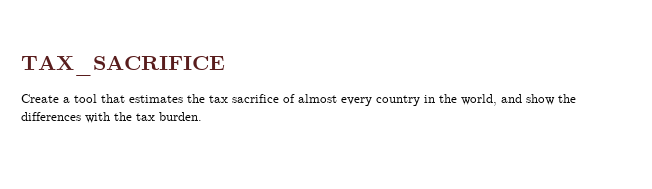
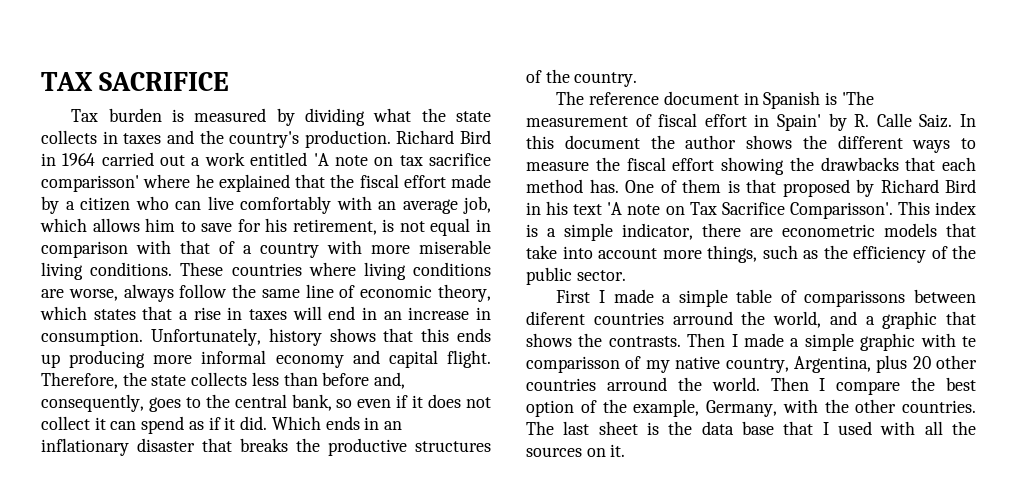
[21,55,225,76] [21,94,576,106] [21,112,202,123] TAX_SACRIFICE // Create a tool that estimates the tax sacrifice of almost every country in the world, and show the differences with the tax burden. -> [41,72,230,91] [71,108,491,126] [41,130,491,148] [41,152,492,166] [41,174,491,192] [41,196,491,214] [40,218,491,236] [41,240,491,258] [41,262,492,280] [41,284,491,302] [40,306,492,320] [41,328,491,346] [41,350,492,368] [41,372,406,389] [41,394,492,412] [41,416,402,434] [41,438,491,456] [526,69,638,87] [556,91,874,109] [526,113,977,131] [526,135,976,153] [526,157,976,175] [526,179,976,197] [526,201,976,219] [526,223,976,241] [526,245,976,263] [526,267,626,285] [556,289,976,307] [526,311,976,329] [526,333,976,351] [526,355,977,373] [526,377,976,395] [526,399,976,417] [526,421,976,435] [526,444,626,457] TAX SACRIFICE // Tax burden is measured by dividing what the state collects in taxes and the country's production. Richard Bird in 1964 carried out a work entitled 'A note on tax sacrifice comparisson' where he explained that the fiscal effort made by a citizen who can live comfortably with an average job, which allows him to save for his retirement, is not equal in comparison with that of a country with more miserable living conditions. These countries where living conditions are worse, always follow the same line of economic theory, which states that a rise in taxes will end in an increase in consumption. Unfortunately, history shows that this ends up producing more informal economy and capital flight. Therefore, the state collects less than before and, consequently, goes to the central bank, so even if it does not collect it can spend as if it did. Which ends in an inflationary disaster that breaks the productive structures of the country. // The reference document in Spanish is 'The measurement of fiscal effort in Spain' by R. Calle Saiz. In this document the author shows the different ways to measure the fiscal effort showing the drawbacks that each method has. One of them is that proposed by Richard Bird in his text 'A note on Tax Sacrifice Comparisson'. This index is a simple indicator, there are econometric models that take into account more things, such as the efficiency of the public sector. // First I made a simple table of comparissons between diferent countries arround the world, and a graphic that shows the contrasts. Then I made a simple graphic with te comparisson of my native country, Argentina, plus 20 other countries arround the world. Then I compare the best option of the example, Germany, with the other countries. The last sheet is the data base that I used with all the sources on it.

